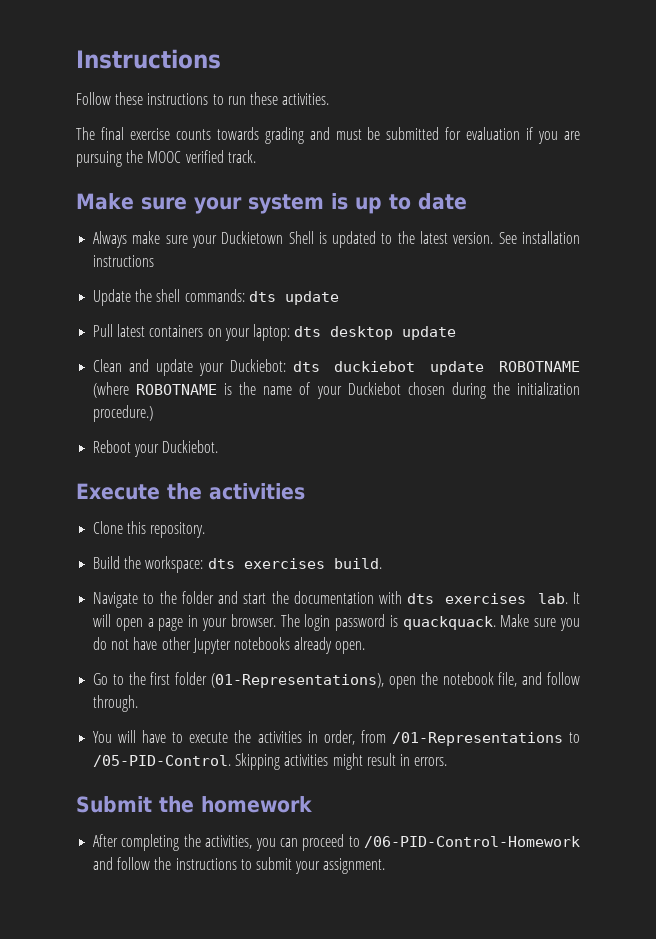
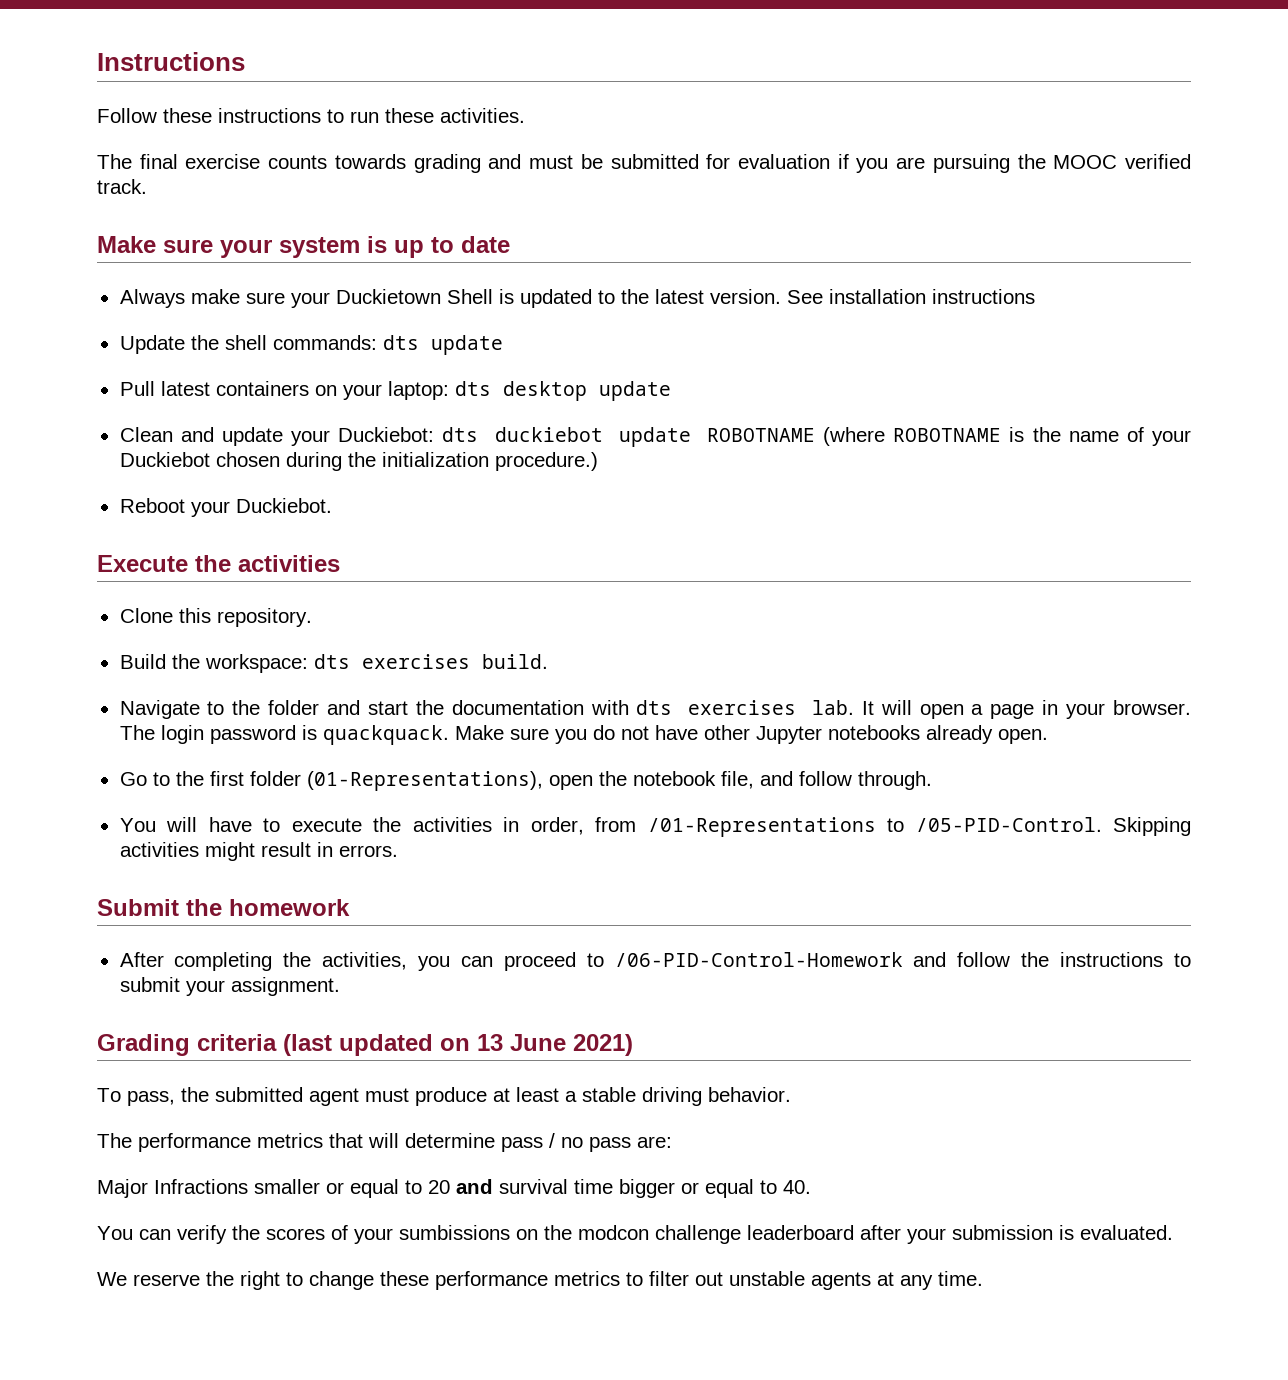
(386, 866) none -> [97,1034,633,1056] [97,1087,791,1106] [97,1133,672,1152] [97,1179,811,1198] [97,1225,1173,1244] [97,1271,983,1290] // Grading criteria (last updated on 13 June 2021) // To pass, the submitted agent must produce at least a stable driving behavior. // The performance metrics that will determine pass / no pass are: // Major Infractions smaller or equal to 20 and survival time bigger or equal to 40. // You can verify the scores of your sumbissions on the modcon challenge leaderboard after your submission is evaluated. // We reserve the right to change these performance metrics to filter out unstable agents at any time.

